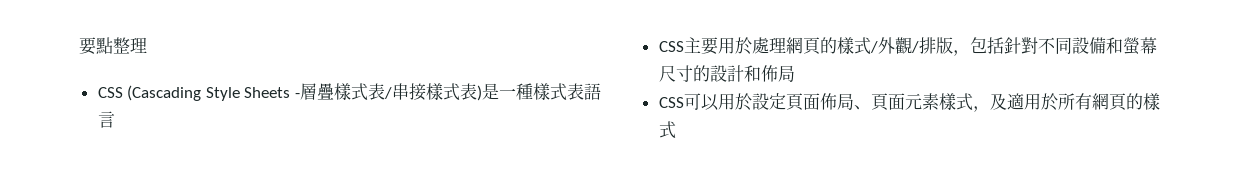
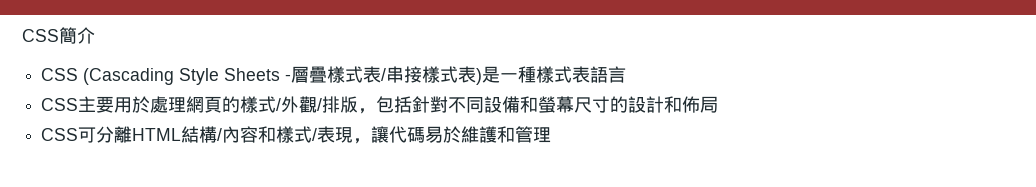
[79,37,147,55] 要點整理 -> [22,27,95,44] CSS簡介
[700,93,1160,112] [658,121,676,139] 以用於設定頁面佈局、頁面元素樣式，及適用於所有網頁的樣式 -> [96,126,552,144] 分離HTML結構/內容和樣式/表現，讓代碼易於維護和管理

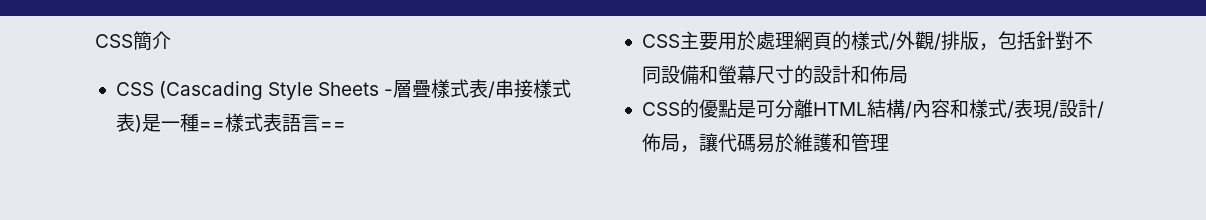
(537, 74) none -> [198,122,225,130] ==
(627, 74) none -> [319,122,346,130] ==
(79, 134) none -> [679,99,756,118] 的優點是
(354, 135) none -> [1051,99,1104,118] [641,133,680,152] /設計/佈局

